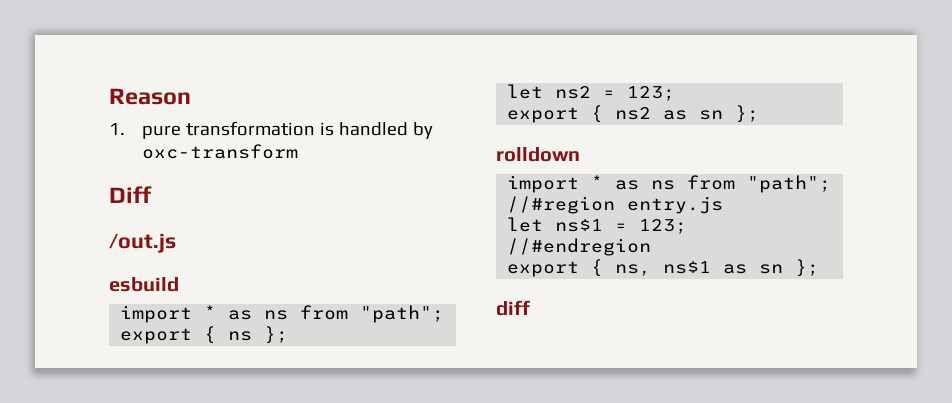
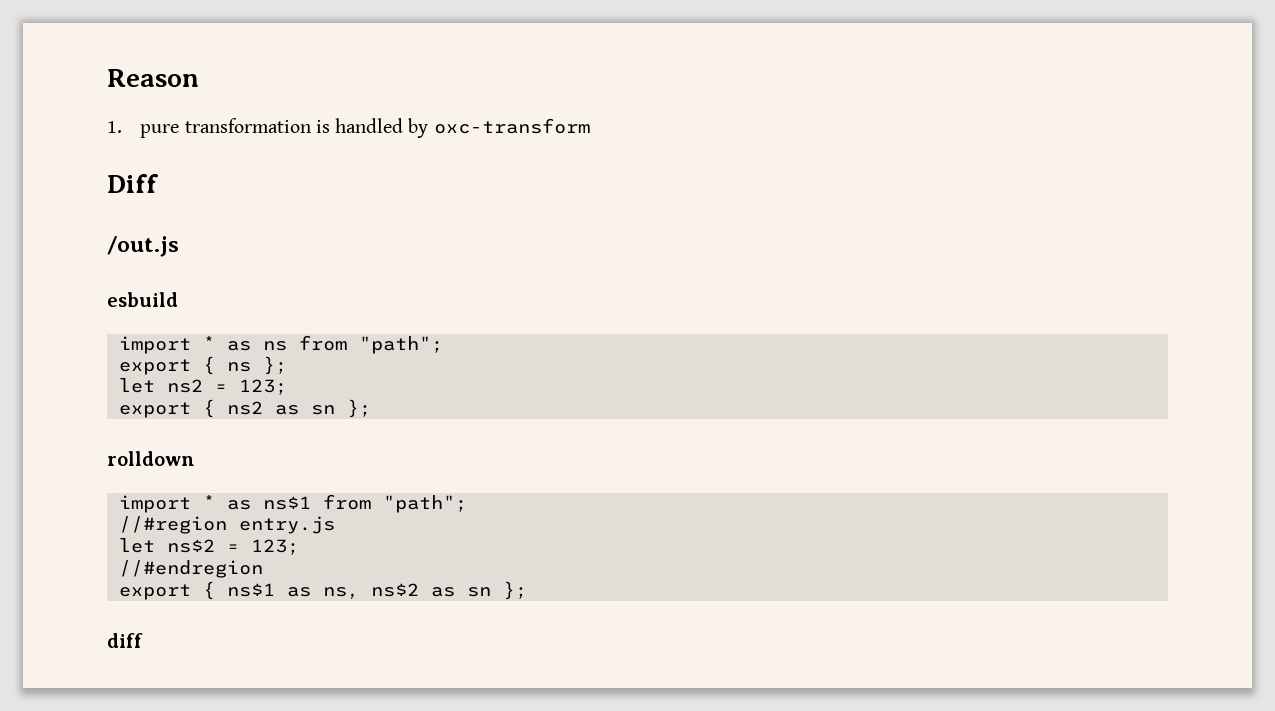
[651,180,676,190] ns -> [262,496,311,510] ns$1
[555,219,604,232] ns$1 -> [166,539,215,553] ns$2
[615,261,712,276] ns, ns$1 -> [226,583,419,599] ns$1 as ns, ns$2

